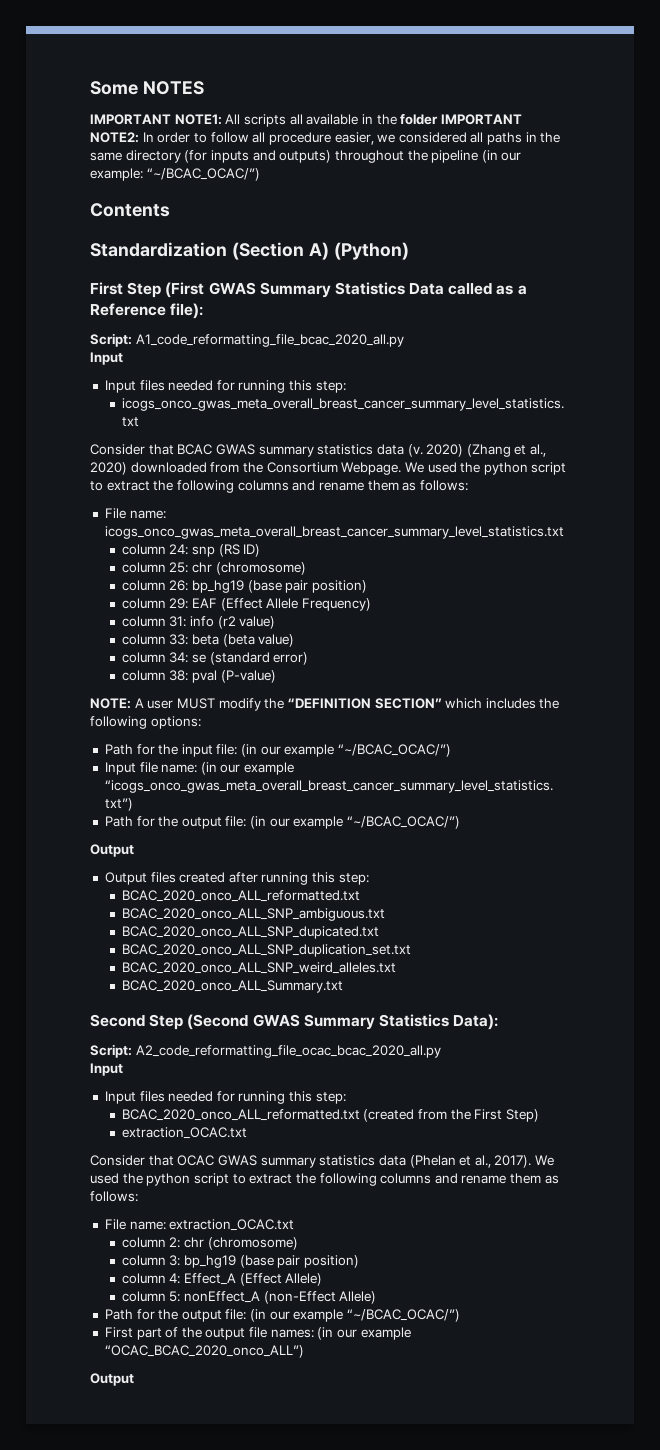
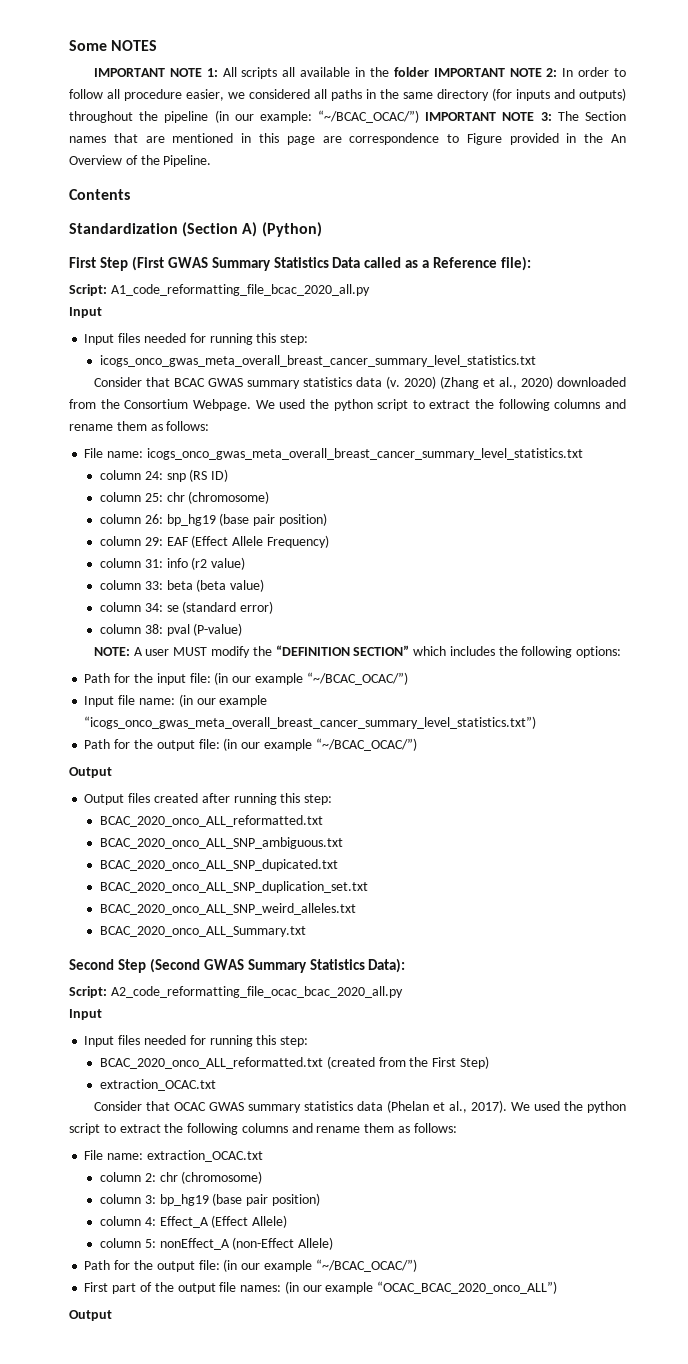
[174,114,222,125] NOTE1: -> [169,68,218,77] NOTE 1:
[90,132,139,143] NOTE2: -> [509,68,558,77] NOTE 2:
(260, 174) none -> [425,111,626,121] [69,133,626,145] [69,155,212,167] IMPORTANT NOTE 3: The Section names that are mentioned in this page are correspondence to Figure provided in the An Overview of the Pipeline.

